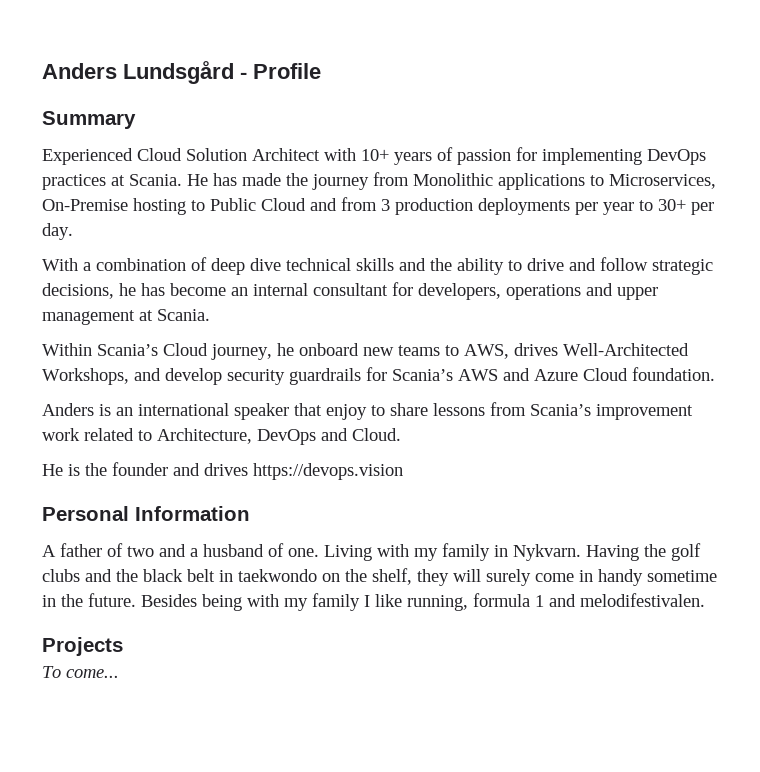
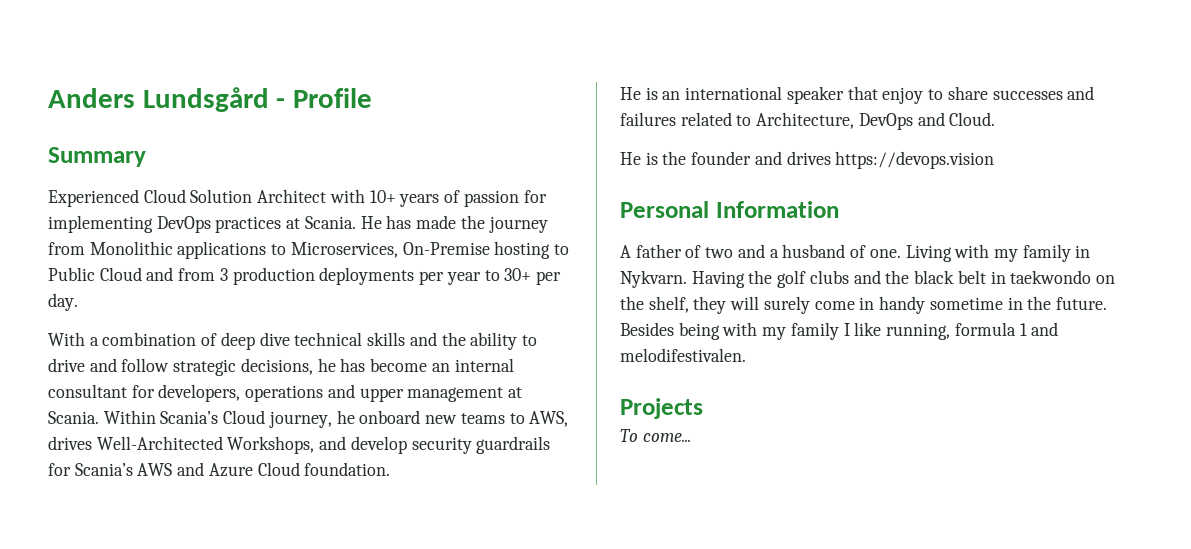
(210, 315) // -> (99, 417) none
[42,403,94,416] Anders -> [620,87,641,100] He
[433,402,693,420] [42,428,80,441] lessons from Scania’s improvement work -> [992,86,1095,100] [620,112,676,126] successes and failures

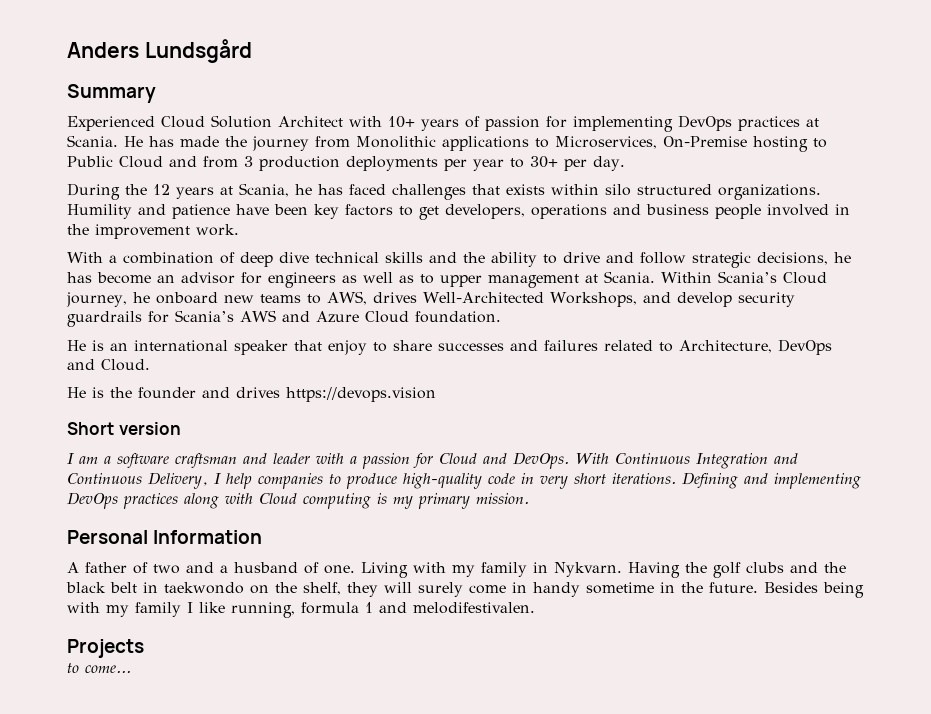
[276,88,373,108] - Profile -> (252, 51) none
(78, 302) none -> [67,183,821,200] [67,204,850,220] [67,224,239,239] // During the 12 years at Scania, he has faced challenges that exists within silo structured organizations. Humility and patience have been key factors to get developers, operations and business people involved in the improvement work.
[454,358,514,372] [48,384,355,402] internal consultant for developers, operations and -> [181,272,434,288] advisor for engineers as well as to
(995, 160) none -> [67,422,181,435] [67,452,798,469] [67,472,861,489] [67,492,529,509] // Short version // I am a software craftsman and leader with a passion for Cloud and DevOps. With Continuous Integration and Continuous Delivery, I help companies to produce high-quality code in very short iterations. Defining and implementing DevOps practices along with Cloud computing is my primary mission.
[620,429,638,442] To -> [67,663,79,673] to

